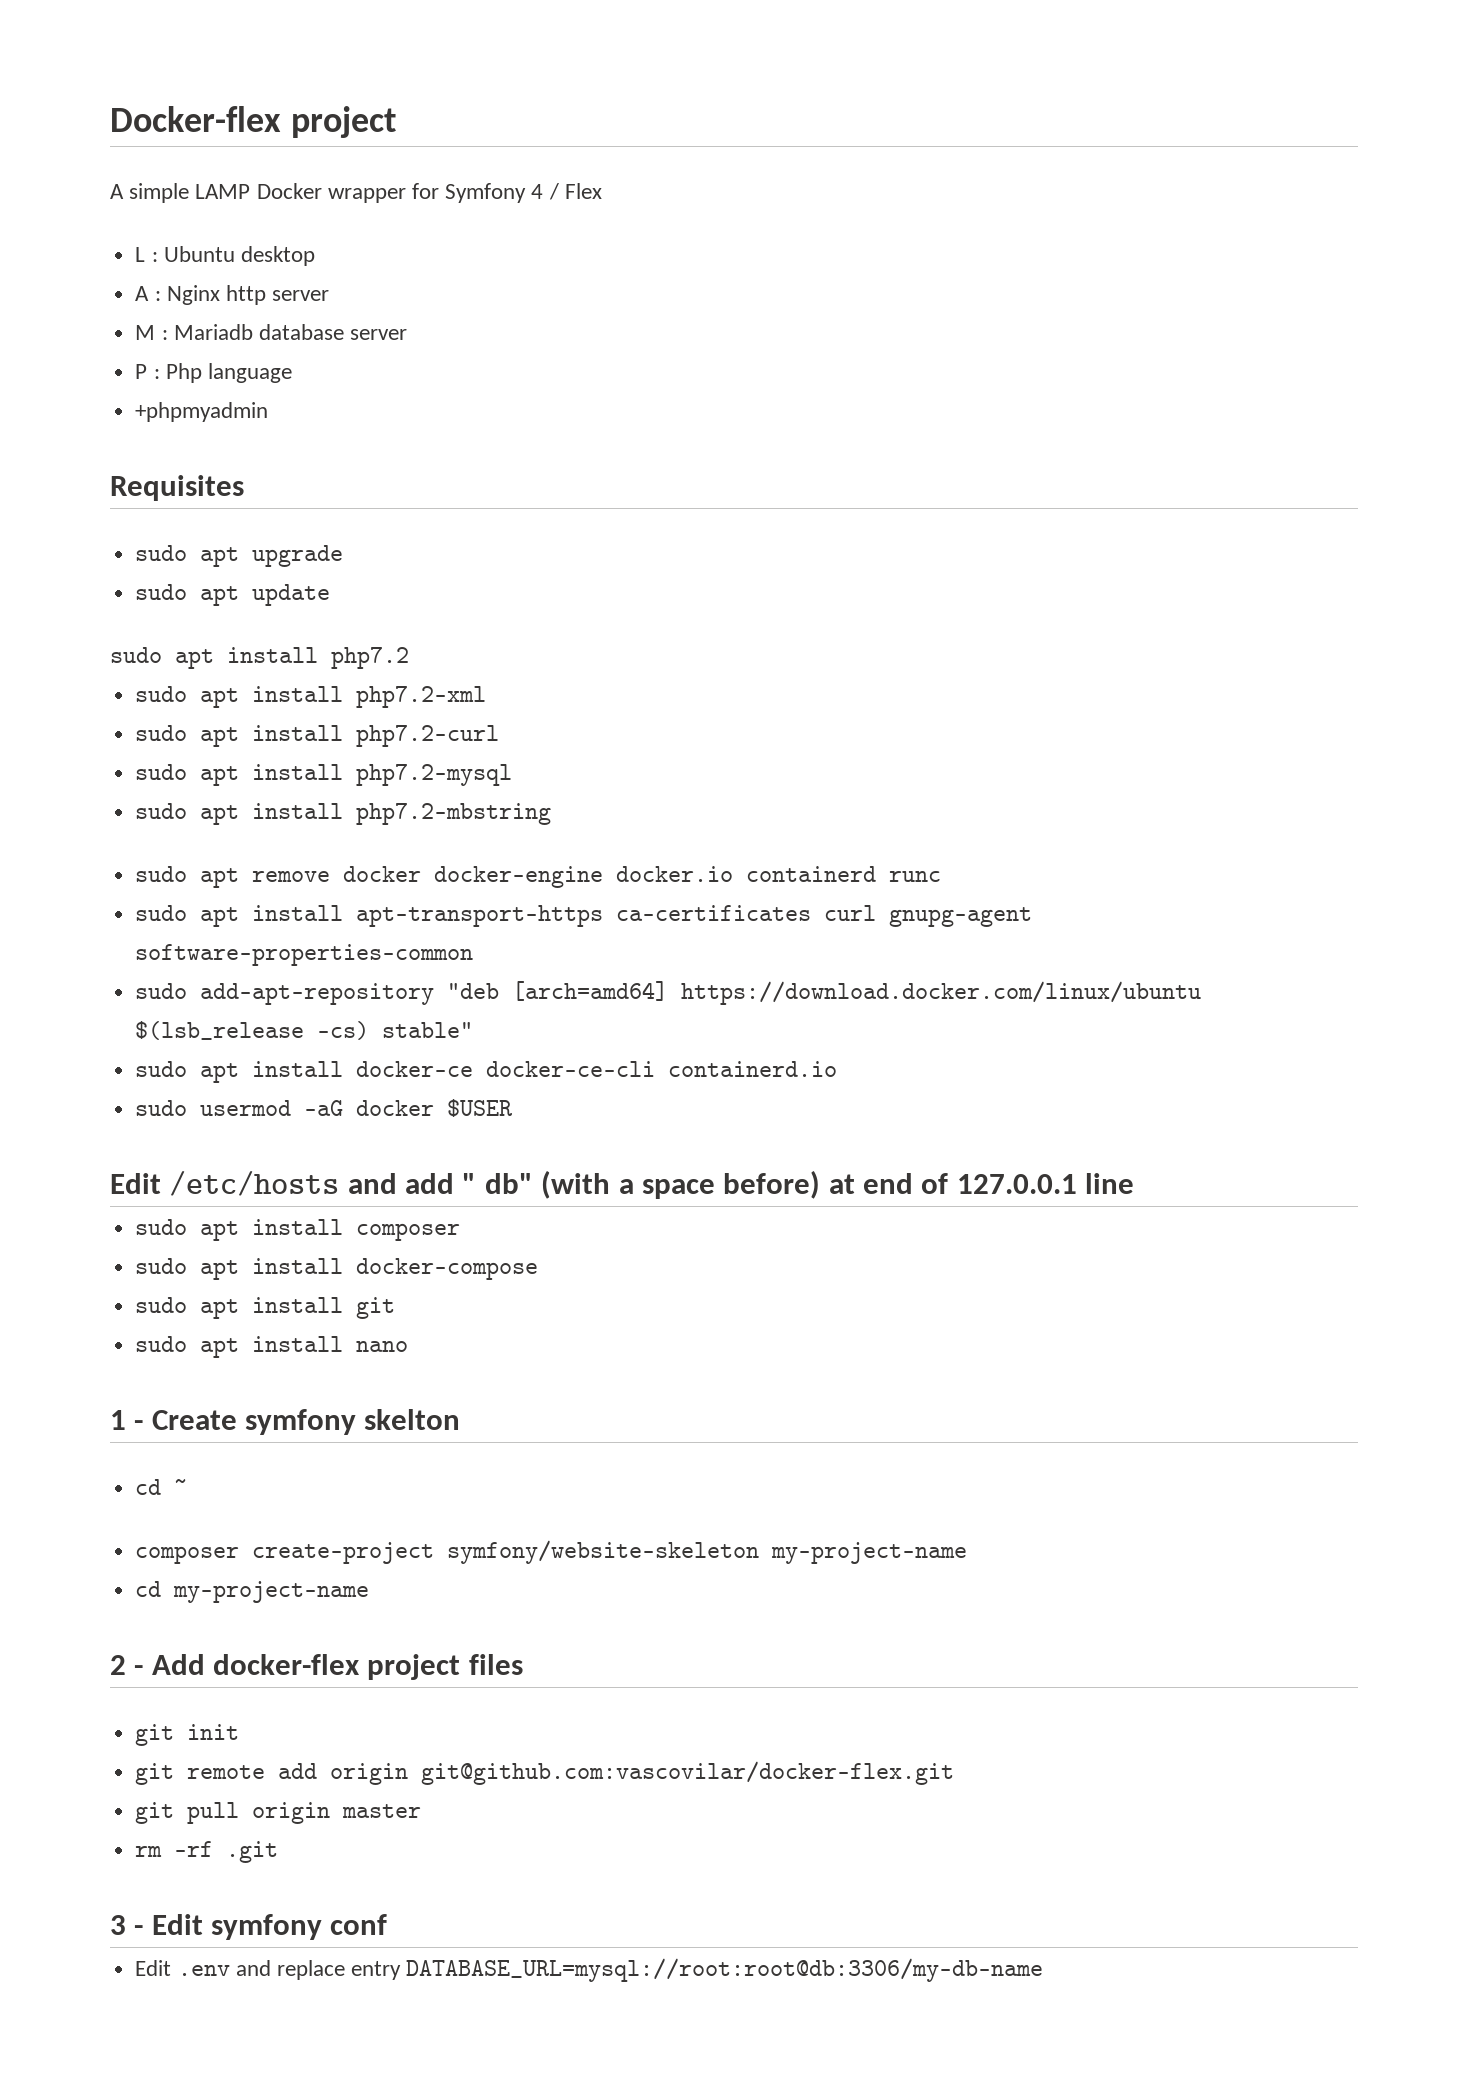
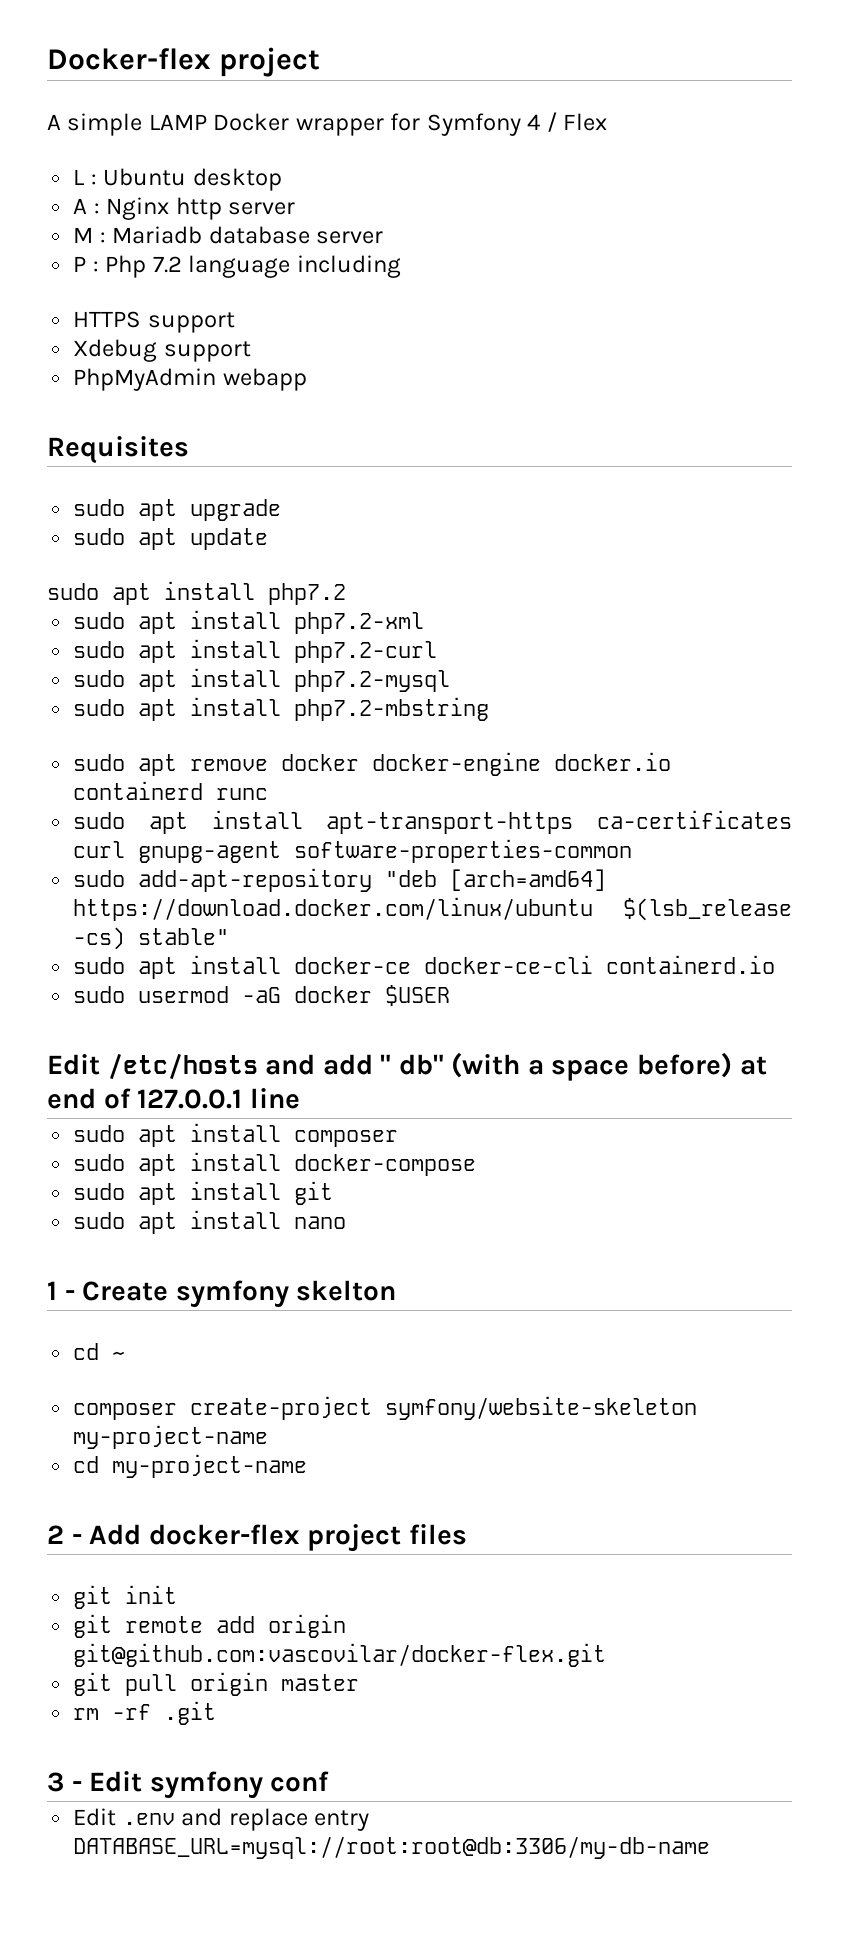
(202, 373) none -> [152,256,182,273] 7.2
[135,402,269,422] // +phpmyadmin -> [296,255,401,278] [73,311,235,333] [73,339,251,362] [73,368,307,391] including // HTTPS support // Xdebug support // PhpMyAdmin webapp

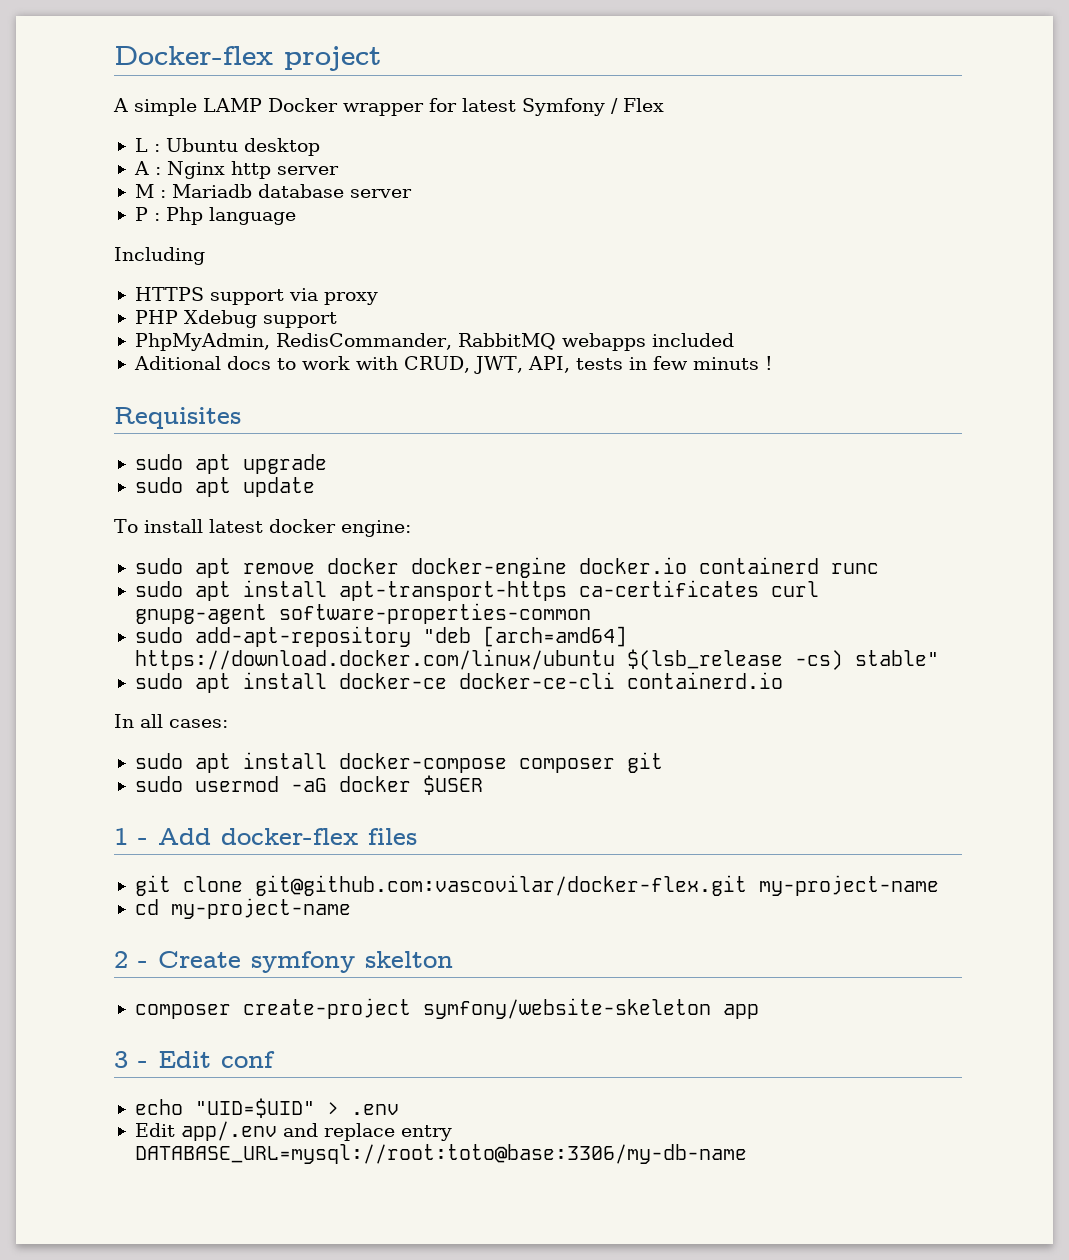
[426,113,541,136] Symfony 4 -> [462,98,605,116] latest Symfony
[152,256,182,273] 7.2 -> (203, 216) none
[296,255,401,278] including -> [114,247,205,265] // Including
(235, 322) // -> [288,288,378,305] [134,310,178,324] via proxy // PHP
[73,368,307,391] PhpMyAdmin webapp -> [134,333,734,351] [133,356,773,374] PhpMyAdmin, RedisCommander, RabbitMQ webapps included // Aditional docs to work with CRUD, JWT, API, tests in few minuts !
[47,581,346,605] [73,610,425,634] [73,639,438,663] [73,668,451,692] [73,697,490,721] sudo apt install php7.2 // sudo apt install php7.2-xml // sudo apt install php7.2-curl // sudo apt install php7.2-mysql // sudo apt install php7.2-mbstring -> [114,519,411,537] To install latest docker engine:
(776, 964) none -> [114,714,228,728] [134,752,663,773] // In all cases: // sudo apt install docker-compose composer git
[47,1052,767,1081] [47,1088,300,1109] [73,1123,399,1147] [73,1152,477,1176] [73,1181,334,1205] [73,1210,347,1234] [47,1280,397,1308] [73,1343,126,1360] [73,1396,698,1420] Edit /etc/hosts and add " db" (with a space before) at end of 127.0.0.1 line // sudo apt install composer // sudo apt install docker-compose // sudo apt install git // sudo apt install nano // 1 - Create symfony skelton // cd ~ // composer create-project symfony/website-skeleton -> [114,828,417,845] [134,875,747,896] 1 - Add docker-flex files // git clone git@github.com:vascovilar/docker-flex.git
[89,1524,467,1552] [73,1585,178,1609] [73,1614,347,1638] [73,1643,607,1667] [73,1672,360,1696] [73,1701,217,1725] Add docker-flex project files // git init // git remote add origin git@github.com:vascovilar/docker-flex.git // git pull origin master // rm -rf .git -> [158,951,453,973] [134,998,759,1019] Create symfony skelton // composer create-project symfony/website-skeleton app
[149,1771,263,1799] symfony -> (211, 1059) none
[73,1808,175,1826] // Edit .env -> [134,1098,399,1118] [134,1121,277,1141] // echo "UID=$UID" > .env // Edit app/.env
[73,1836,711,1859] DATABASE_URL=mysql://root:root@db:3306/my-db-name -> [134,1144,747,1164] DATABASE_URL=mysql://root:toto@base:3306/my-db-name

